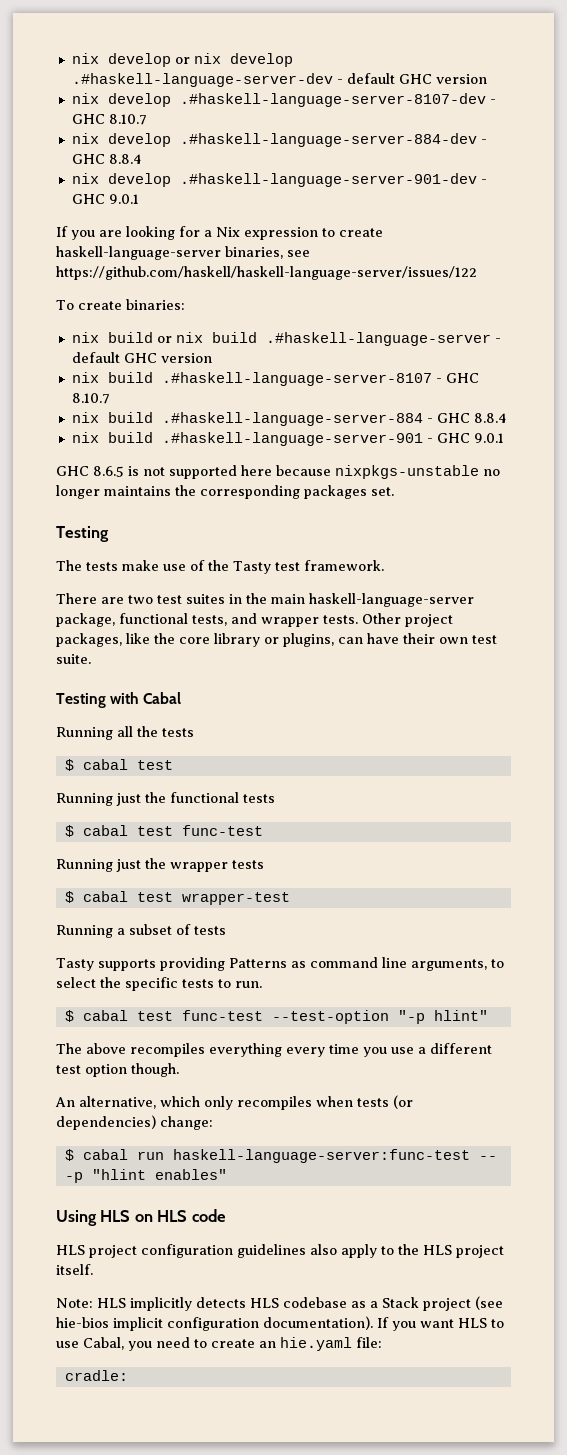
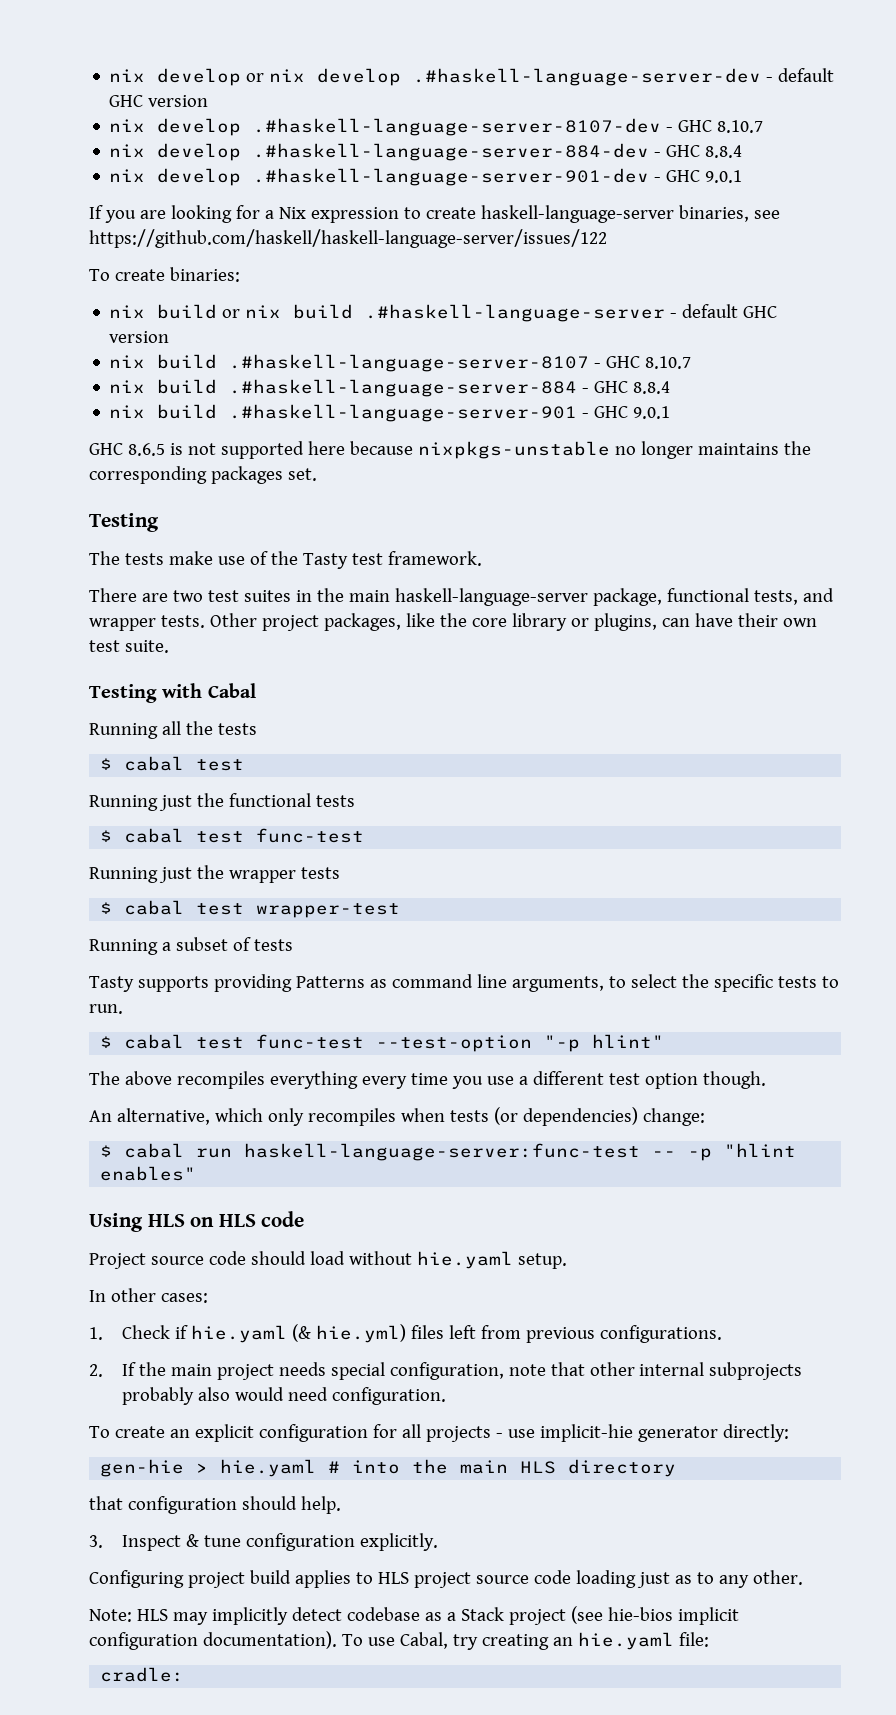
[56,1244,504,1258] [56,1264,93,1275] HLS project configuration guidelines also apply to the HLS project itself. -> [89,1251,567,1269] [89,1288,208,1303] [89,1324,722,1343] [89,1362,803,1380] [121,1387,446,1405] [89,1424,789,1442] [100,1459,677,1477] [89,1496,341,1514] [89,1533,438,1551] [89,1570,803,1588] Project source code should load without hie.yaml setup. // In other cases: // 1. Check if hie.yaml (& hie.yml) files left from previous configurations. // 2. If the main project needs special configuration, note that other internal subprojects probably also would need configuration. // To create an explicit configuration for all projects - use implicit-hie generator directly: // gen-hie > hie.yaml # into the main HLS directory // that configuration should help. // 3. Inspect & tune configuration explicitly. // Configuring project build applies to HLS project source code loading just as to any other.
[130,1297,279,1311] implicitly detects HLS -> [172,1607,342,1625] may implicitly detect
[377,1317,504,1331] [56,1337,255,1351] If you want HLS to use Cabal, you need to create -> [341,1632,549,1650] To use Cabal, try creating

